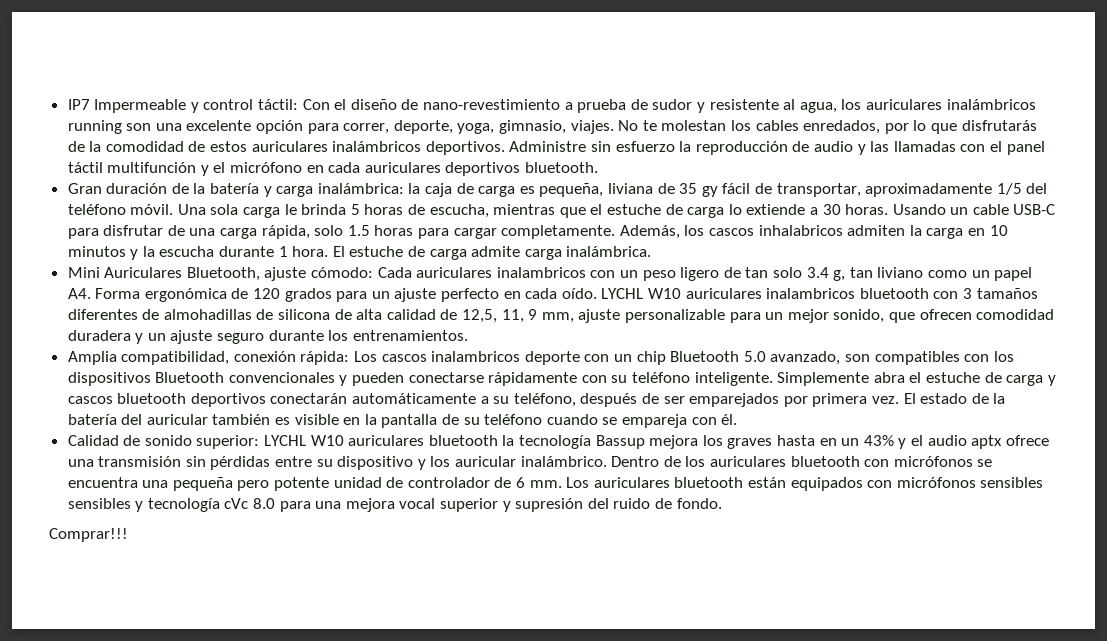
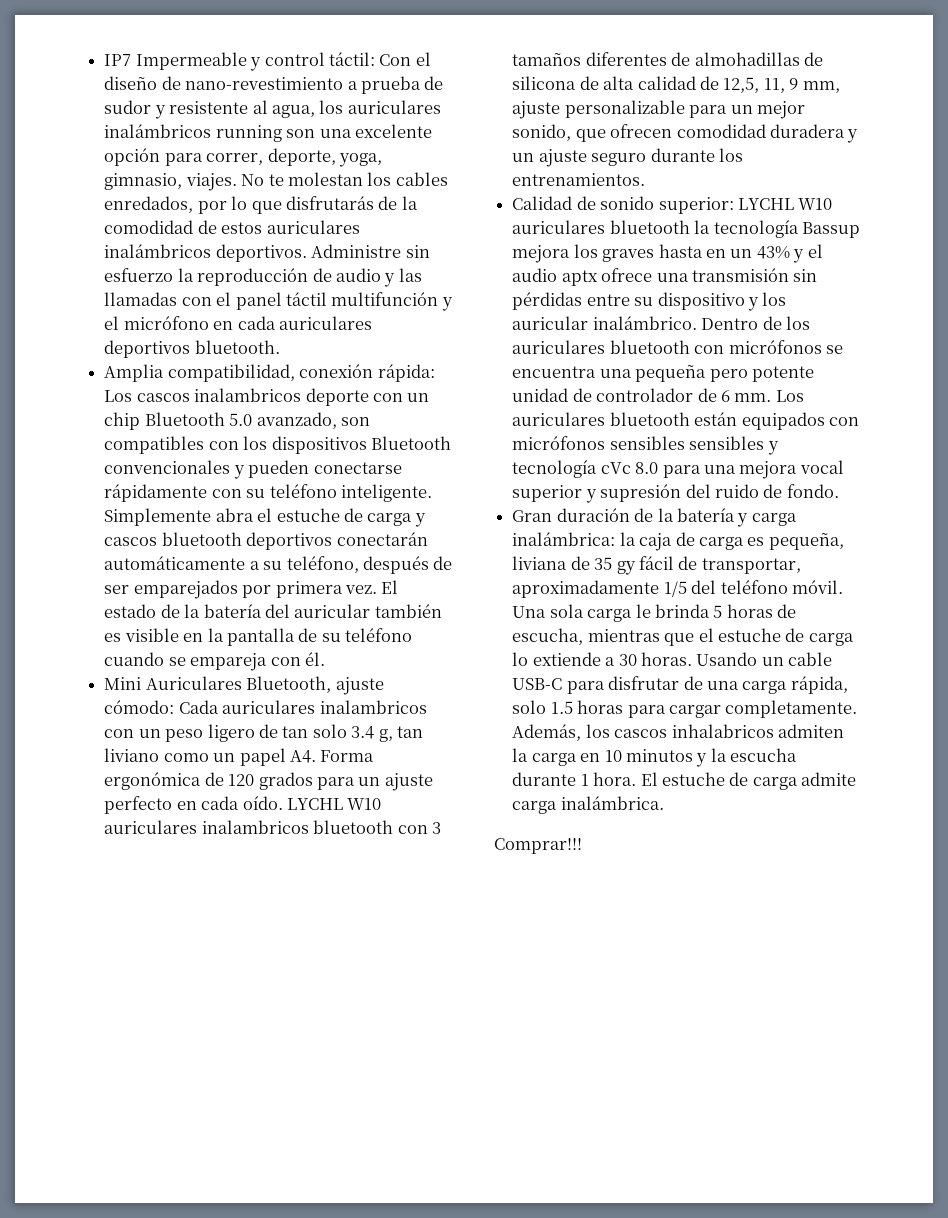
(599, 167) none -> [104,364,435,382] [104,388,430,406] [104,412,370,430] [104,436,451,454] [104,460,402,479] [104,484,432,502] [104,508,426,527] [104,532,428,550] [104,556,453,574] [104,580,399,599] [104,604,442,618] [104,628,413,646] [104,652,325,671] [104,676,384,695] [104,700,427,714] [104,724,424,742] [104,748,375,766] [104,772,433,791] [104,796,382,814] [104,820,441,834] [512,52,823,66] [512,76,840,93] [512,100,805,119] [512,124,859,143] [512,148,743,167] [512,173,646,186] [512,196,833,214] [512,220,860,238] [512,244,823,263] [512,268,818,286] [512,292,787,311] [512,316,810,330] [512,340,843,354] [512,364,814,382] [512,388,804,402] [512,412,859,430] [512,436,779,455] [512,460,844,479] [512,484,839,503] // Amplia compatibilidad, conexión rápida: Los cascos inalambricos deporte con un chip Bluetooth 5.0 avanzado, son compatibles con los dispositivos Bluetooth convencionales y pueden conectarse rápidamente con su teléfono inteligente. Simplemente abra el estuche de carga y cascos bluetooth deportivos conectarán automáticamente a su teléfono, después de ser emparejados por primera vez. El estado de la batería del auricular también es visible en la pantalla de su teléfono cuando se empareja con él. // Mini Auriculares Bluetooth, ajuste cómodo: Cada auriculares inalambricos con un peso ligero de tan solo 3.4 g, tan liviano como un papel A4. Forma ergonómica de 120 grados para un ajuste perfecto en cada oído. LYCHL W10 auriculares inalambricos bluetooth con 3 tamaños diferentes de almohadillas de silicona de alta calidad de 12,5, 11, 9 mm, ajuste personalizable para un mejor sonido, que ofrecen comodidad duradera y un ajuste seguro durante los entrenamientos. // Calidad de sonido superior: LYCHL W10 auriculares bluetooth la tecnología Bassup mejora los graves hasta en un 43% y el audio aptx ofrece una transmisión sin pérdidas entre su dispositivo y los auricular inalámbrico. Dentro de los auriculares bluetooth con micrófonos se encuentra una pequeña pero potente unidad de controlador de 6 mm. Los auriculares bluetooth están equipados con micrófonos sensibles sensibles y tecnología cVc 8.0 para una mejora vocal superior y supresión del ruido de fondo.
[67,267,1033,281] [67,288,1038,302] [67,309,1055,323] [67,330,468,344] [67,351,1014,365] [67,372,1056,386] [67,393,1006,407] [67,414,738,428] [67,435,1049,449] [67,456,993,470] [67,477,1044,491] [67,498,722,512] // Mini Auriculares Bluetooth, ajuste cómodo: Cada auriculares inalambricos con un peso ligero de tan solo 3.4 g, tan liviano como un papel A4. Forma ergonómica de 120 grados para un ajuste perfecto en cada oído. LYCHL W10 auriculares inalambricos bluetooth con 3 tamaños diferentes de almohadillas de silicona de alta calidad de 12,5, 11, 9 mm, ajuste personalizable para un mejor sonido, que ofrecen comodidad duradera y un ajuste seguro durante los entrenamientos. // Amplia compatibilidad, conexión rápida: Los cascos inalambricos deporte con un chip Bluetooth 5.0 avanzado, son compatibles con los dispositivos Bluetooth convencionales y pueden conectarse rápidamente con su teléfono inteligente. Simplemente abra el estuche de carga y cascos bluetooth deportivos conectarán automáticamente a su teléfono, después de ser emparejados por primera vez. El estado de la batería del auricular también es visible en la pantalla de su teléfono cuando se empareja con él. // Calidad de sonido superior: LYCHL W10 auriculares bluetooth la tecnología Bassup mejora los graves hasta en un 43% y el audio aptx ofrece una transmisión sin pérdidas entre su dispositivo y los auricular inalámbrico. Dentro de los auriculares bluetooth con micrófonos se encuentra una pequeña pero potente unidad de controlador de 6 mm. Los auriculares bluetooth están equipados con micrófonos sensibles sensibles y tecnología cVc 8.0 para una mejora vocal superior y supresión del ruido de fondo. -> (664, 803) none

